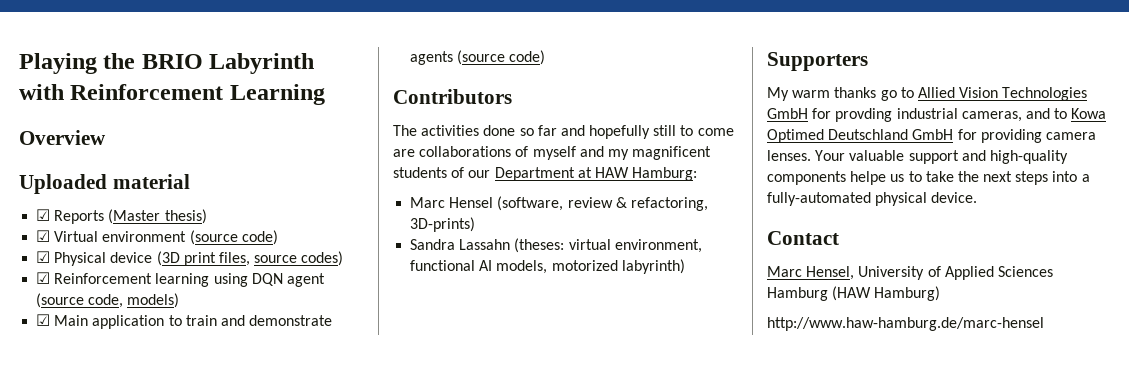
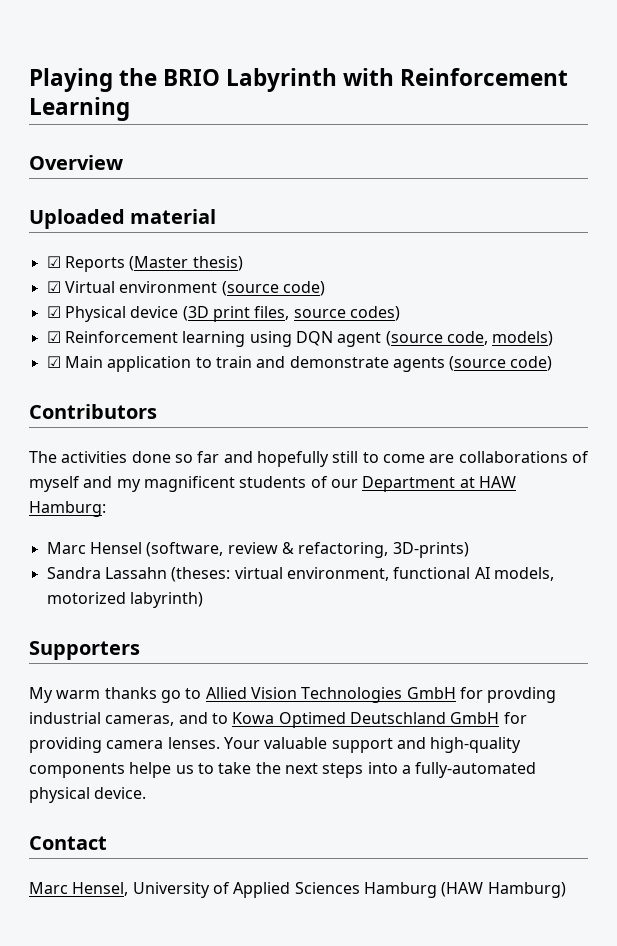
[767,317,1044,331] // http://www.haw-hamburg.de/marc-hensel -> (566, 890) none

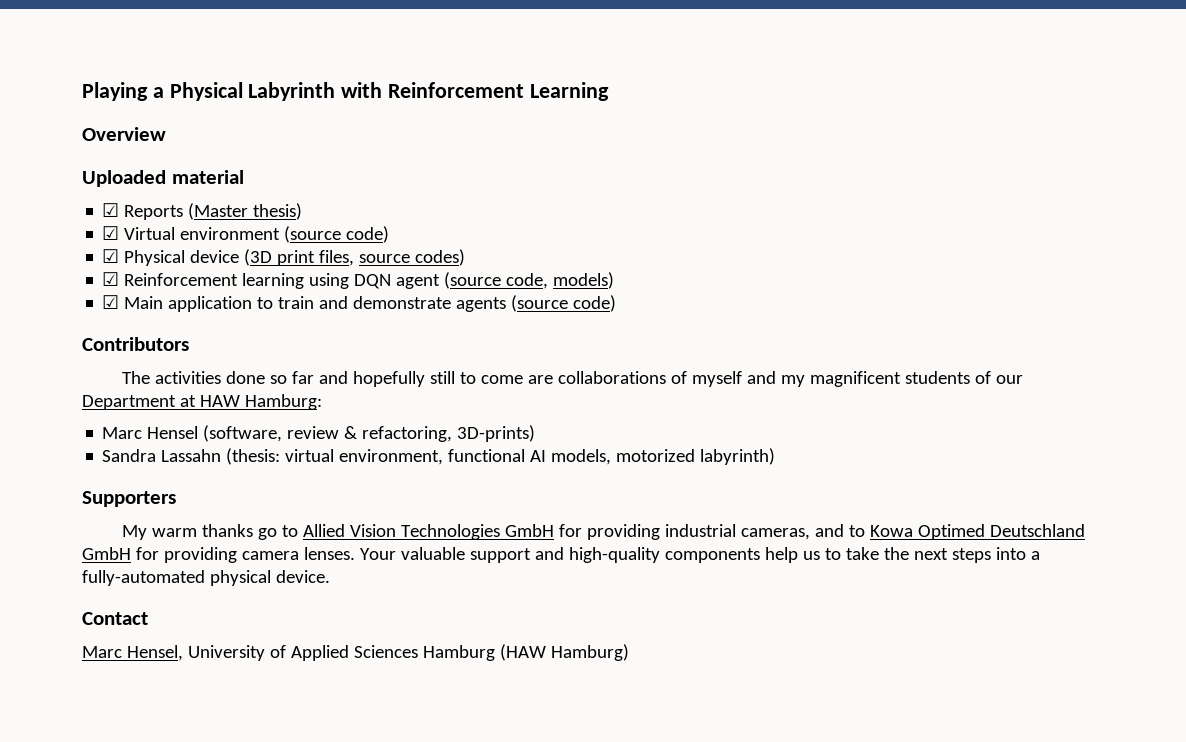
[119,68,221,86] the BRIO -> [152,82,243,101] a Physical
[171,567,231,582] (theses: -> [226,448,281,465] (thesis:
[487,687,557,703] provding -> [586,524,660,540] providing
[129,762,172,778] helpe -> [764,547,798,563] help

